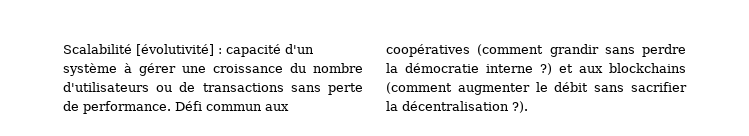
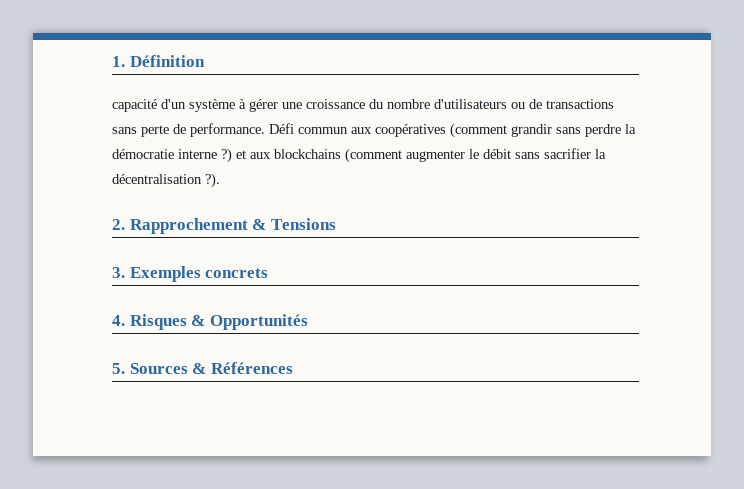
[63,44,222,56] Scalabilité [évolutivité] : -> [112,55,205,67] 1. Définition //
(528, 107) none -> [112,218,336,234] [112,266,269,282] [112,314,308,330] [112,362,293,374] // 2. Rapprochement & Tensions // 3. Exemples concrets // 4. Risques & Opportunités // 5. Sources & Références

